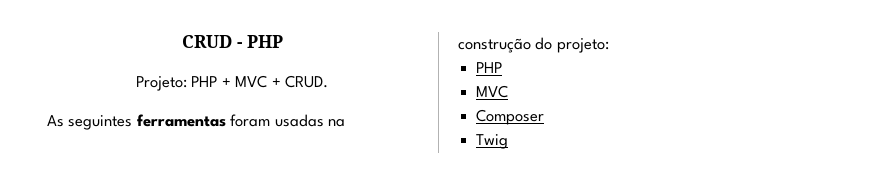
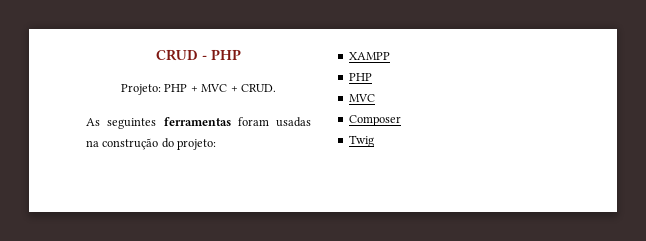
(609, 45) none -> [348,52,390,60] // XAMPP

